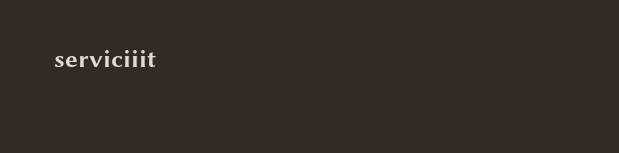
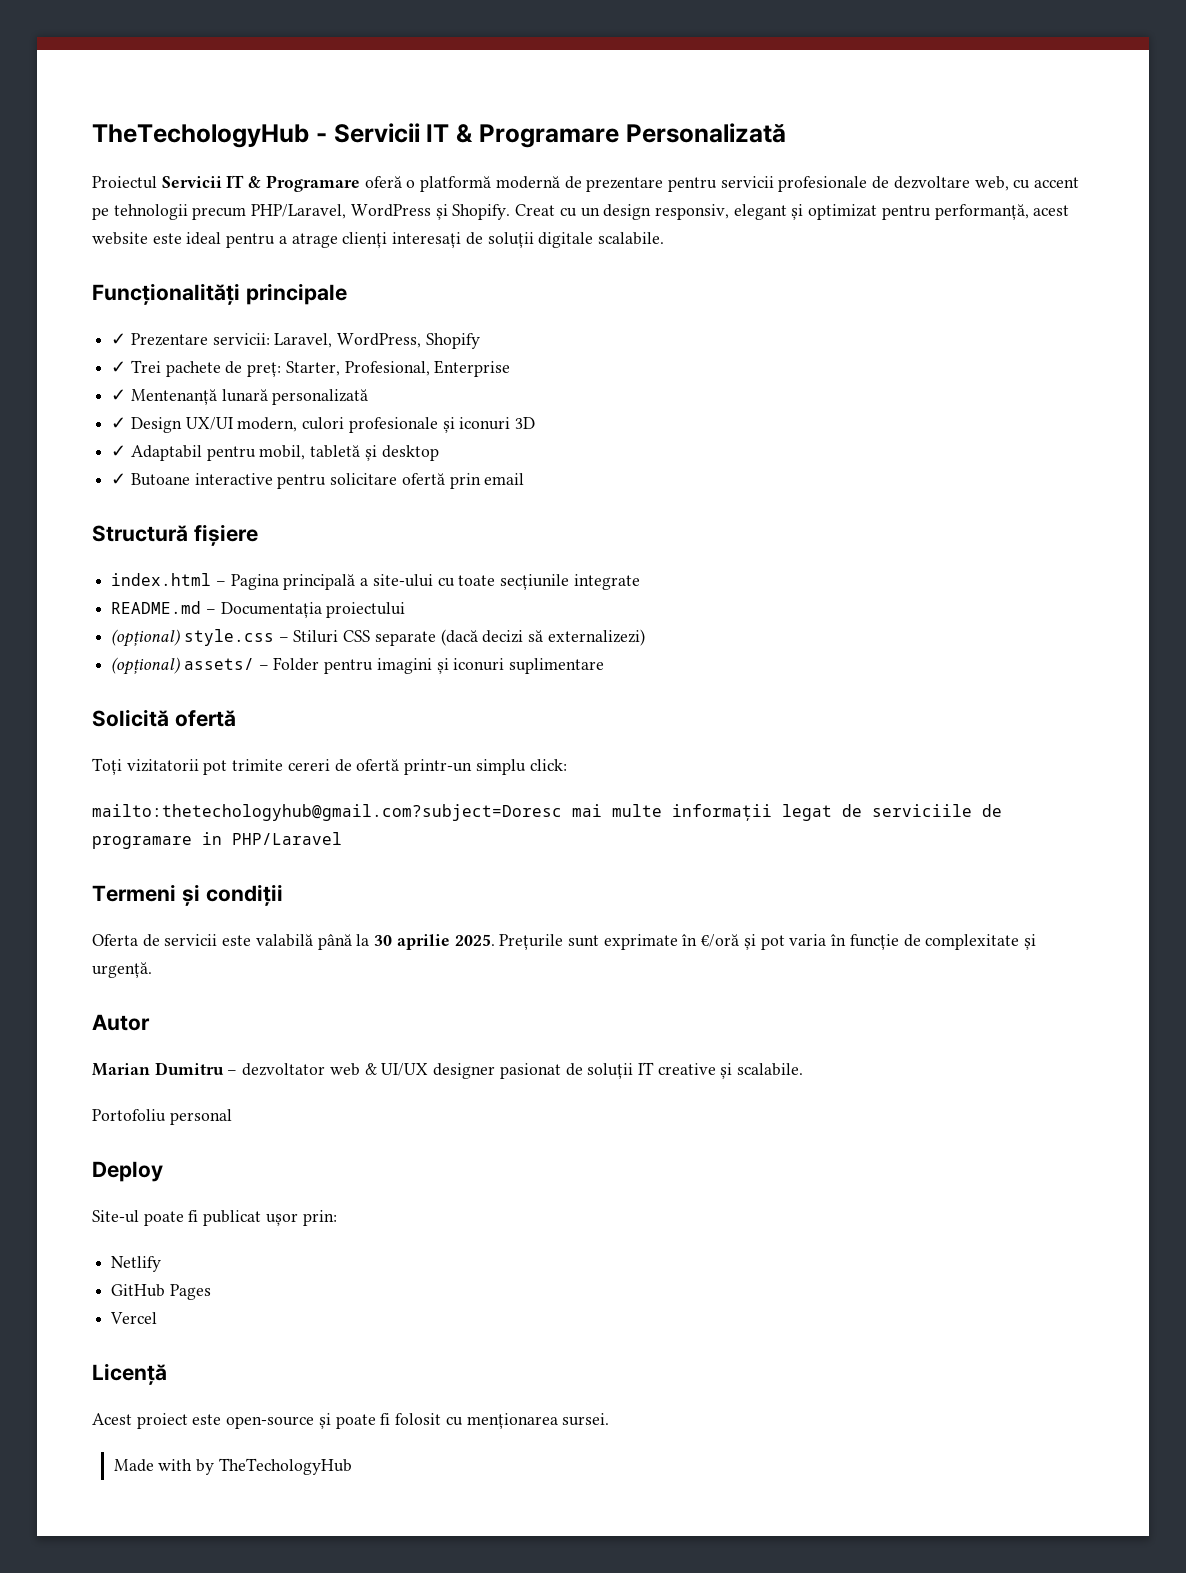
[54,50,156,67] serviciiit -> [92,123,786,148] [92,175,1080,192] [92,204,1070,220] [92,232,664,248] [92,283,347,305] [111,333,480,349] [111,360,511,377] [111,389,369,405] [111,417,536,433] [111,445,439,461] [111,473,525,489] [92,524,258,546] [111,573,640,590] [111,601,406,618] [111,629,645,647] [111,657,605,675] [92,709,236,727] [92,758,567,775] [92,804,1002,821] [92,832,342,849] [92,884,283,906] [92,934,1036,950] [92,962,152,978] [92,1014,150,1031] [92,1062,804,1079] [92,1109,232,1125] [92,1161,163,1182] [92,1210,337,1226] [111,1256,162,1272] [111,1284,211,1300] [110,1312,158,1324] [92,1363,167,1385] [92,1413,610,1429] [113,1458,352,1475] TheTechologyHub - Servicii IT & Programare Personalizată // Proiectul Servicii IT & Programare oferă o platformă modernă de prezentare pentru servicii profesionale de dezvoltare web, cu accent pe tehnologii precum PHP/Laravel, WordPress și Shopify. Creat cu un design responsiv, elegant și optimizat pentru performanță, acest website este ideal pentru a atrage clienți interesați de soluții digitale scalabile. // Funcționalități principale // ✓ Prezentare servicii: Laravel, WordPress, Shopify // ✓ Trei pachete de preț: Starter, Profesional, Enterprise // ✓ Mentenanță lunară personalizată // ✓ Design UX/UI modern, culori profesionale și iconuri 3D // ✓ Adaptabil pentru mobil, tabletă și desktop // ✓ Butoane interactive pentru solicitare ofertă prin email // Structură fișiere // index.html – Pagina principală a site-ului cu toate secțiunile integrate // README.md – Documentația proiectului // (opțional) style.css – Stiluri CSS separate (dacă decizi să externalizezi) // (opțional) assets/ – Folder pentru imagini și iconuri suplimentare // Solicită ofertă // Toți vizitatorii pot trimite cereri de ofertă printr-un simplu click: // mailto:thetechologyhub@gmail.com?subject=Doresc mai multe informații legat de serviciile de programare in PHP/Laravel // Termeni și condiții // Oferta de servicii este valabilă până la 30 aprilie 2025. Prețurile sunt exprimate în €/oră și pot varia în funcție de complexitate și urgență. // Autor // Marian Dumitru – dezvoltator web & UI/UX designer pasionat de soluții IT creative și scalabile. // Portofoliu personal // Deploy // Site-ul poate fi publicat ușor prin: // Netlify // GitHub Pages // Vercel // Licență // Acest proiect este open-source și poate fi folosit cu menționarea sursei. // Made with by TheTechologyHub

